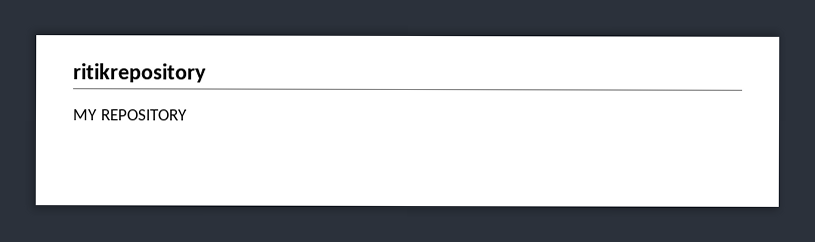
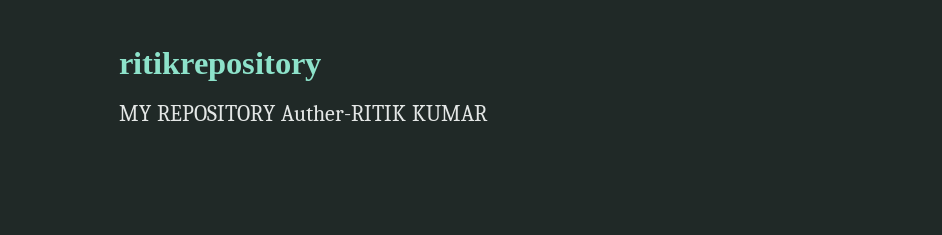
(188, 115) none -> [280,105,488,121] Auther-RITIK KUMAR

